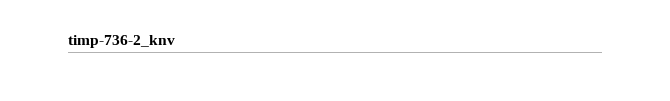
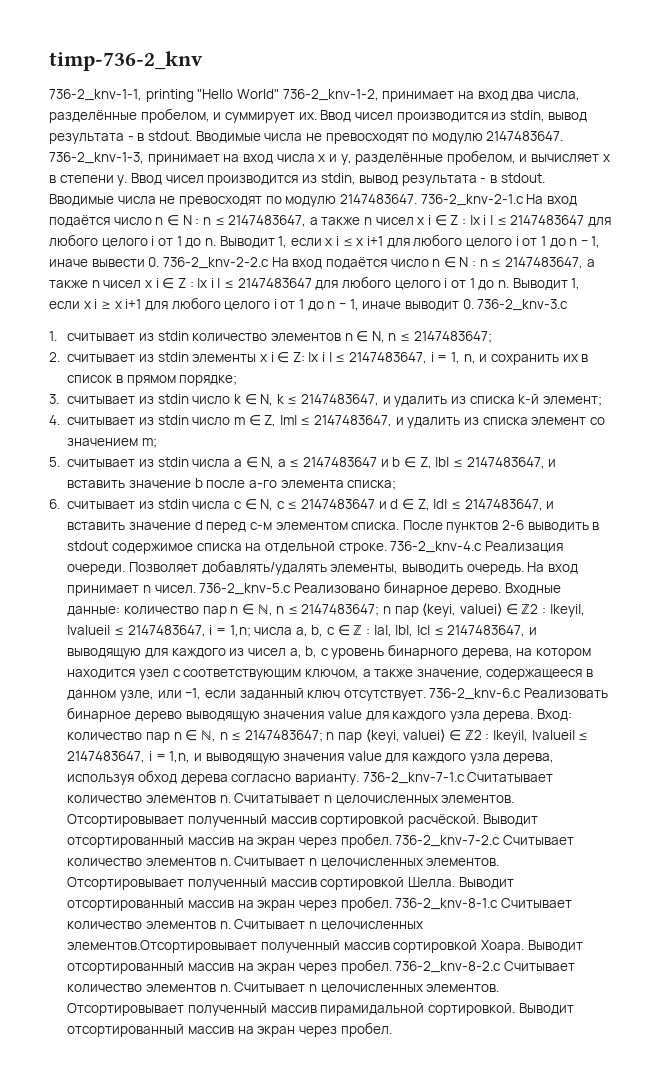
(175, 41) none -> [49,89,580,102] [49,108,588,123] [49,131,564,144] [49,150,610,165] [49,173,545,186] [49,194,577,207] [49,215,611,227] [49,234,601,248] [49,257,595,269] [49,276,581,290] [49,297,569,311] [49,331,492,343] [49,352,589,365] [67,375,238,386] [49,394,602,407] [49,415,605,428] [67,438,157,448] [49,457,557,469] [67,478,397,490] [49,499,555,511] [67,520,600,533] [67,541,563,554] [67,560,578,575] [67,581,561,596] [67,603,585,617] [67,625,537,637] [67,644,592,659] [67,669,594,680] [67,688,609,701] [67,707,573,722] [67,729,589,743] [67,751,555,764] [67,770,554,785] [67,793,515,805] [67,814,538,827] [67,833,574,848] [67,856,500,868] [67,877,514,890] [67,896,572,911] [67,919,423,931] [67,940,583,953] [67,959,575,974] [67,982,500,994] [67,1003,574,1016] [67,1022,392,1037] // 736-2_knv-1-1, printing "Hello World" 736-2_knv-1-2, принимает на вход два числа, разделённые пробелом, и суммирует их. Ввод чисел производится из stdin, вывод результата - в stdout. Вводимые числа не превосходят по модулю 2147483647. 736-2_knv-1-3, принимает на вход числа x и y, разделённые пробелом, и вычисляет x в степени y. Ввод чисел производится из stdin, вывод результата - в stdout. Вводимые числа не превосходят по модулю 2147483647. 736-2_knv-2-1.c На вход подаётся число n ∈ N : n ≤ 2147483647, а также n чисел x i ∈ Z : |x i | ≤ 2147483647 для любого целого i от 1 до n. Выводит 1, если x i ≤ x i+1 для любого целого i от 1 до n − 1, иначе вывести 0. 736-2_knv-2-2.c На вход подаётся число n ∈ N : n ≤ 2147483647, а также n чисел x i ∈ Z : |x i | ≤ 2147483647 для любого целого i от 1 до n. Выводит 1, если x i ≥ x i+1 для любого целого i от 1 до n − 1, иначе выводит 0. 736-2_knv-3.c // 1. считывает из stdin количество элементов n ∈ N, n ≤ 2147483647; // 2. считывает из stdin элементы x i ∈ Z: |x i | ≤ 2147483647, i = 1, n, и сохранить их в список в прямом порядке; // 3. считывает из stdin число k ∈ N, k ≤ 2147483647, и удалить из списка k-й элемент; // 4. считывает из stdin число m ∈ Z, |m| ≤ 2147483647, и удалить из списка элемент со значением m; // 5. считывает из stdin числа a ∈ N, a ≤ 2147483647 и b ∈ Z, |b| ≤ 2147483647, и вставить значение b после a-го элемента списка; // 6. считывает из stdin числа c ∈ N, c ≤ 2147483647 и d ∈ Z, |d| ≤ 2147483647, и вставить значение d перед c-м элементом списка. После пунктов 2-6 выводить в stdout содержимое списка на отдельной строке. 736-2_knv-4.c Реализация очереди. Позволяет добавлять/удалять элементы, выводить очередь. На вход принимает n чисел. 736-2_knv-5.c Реализовано бинарное дерево. Входные данные: количество пар n ∈ ℕ, n ≤ 2147483647; n пар ⟨keyi, valuei⟩ ∈ ℤ2 : |keyi|, |valuei| ≤ 2147483647, i = 1,n; числа a, b, c ∈ ℤ : |a|, |b|, |c| ≤ 2147483647, и выводящую для каждого из чисел a, b, c уровень бинарного дерева, на котором находится узел с соответствующим ключом, а также значение, содержащееся в данном узле, или −1, если заданный ключ отсутствует. 736-2_knv-6.c Реализовать бинарное дерево выводящую значения value для каждого узла дерева. Вход: количество пар n ∈ ℕ, n ≤ 2147483647; n пар ⟨keyi, valuei⟩ ∈ ℤ2 : |keyi|, |valuei| ≤ 2147483647, i = 1,n, и выводящую значения value для каждого узла дерева, используя обход дерева согласно варианту. 736-2_knv-7-1.c Считатывает количество элементов n. Считатывает n целочисленных элементов. Отсортировывает полученный массив сортировкой расчёской. Выводит отсортированный массив на экран через пробел. 736-2_knv-7-2.c Считывает количество элементов n. Считывает n целочисленных элементов. Отсортировывает полученный массив сортировкой Шелла. Выводит отсортированный массив на экран через пробел. 736-2_knv-8-1.c Считывает количество элементов n. Считывает n целочисленных элементов.Отсортировывает полученный массив сортировкой Хоара. Выводит отсортированный массив на экран через пробел. 736-2_knv-8-2.c Считывает количество элементов n. Считывает n целочисленных элементов. Отсортировывает полученный массив пирамидальной сортировкой. Выводит отсортированный массив на экран через пробел.

